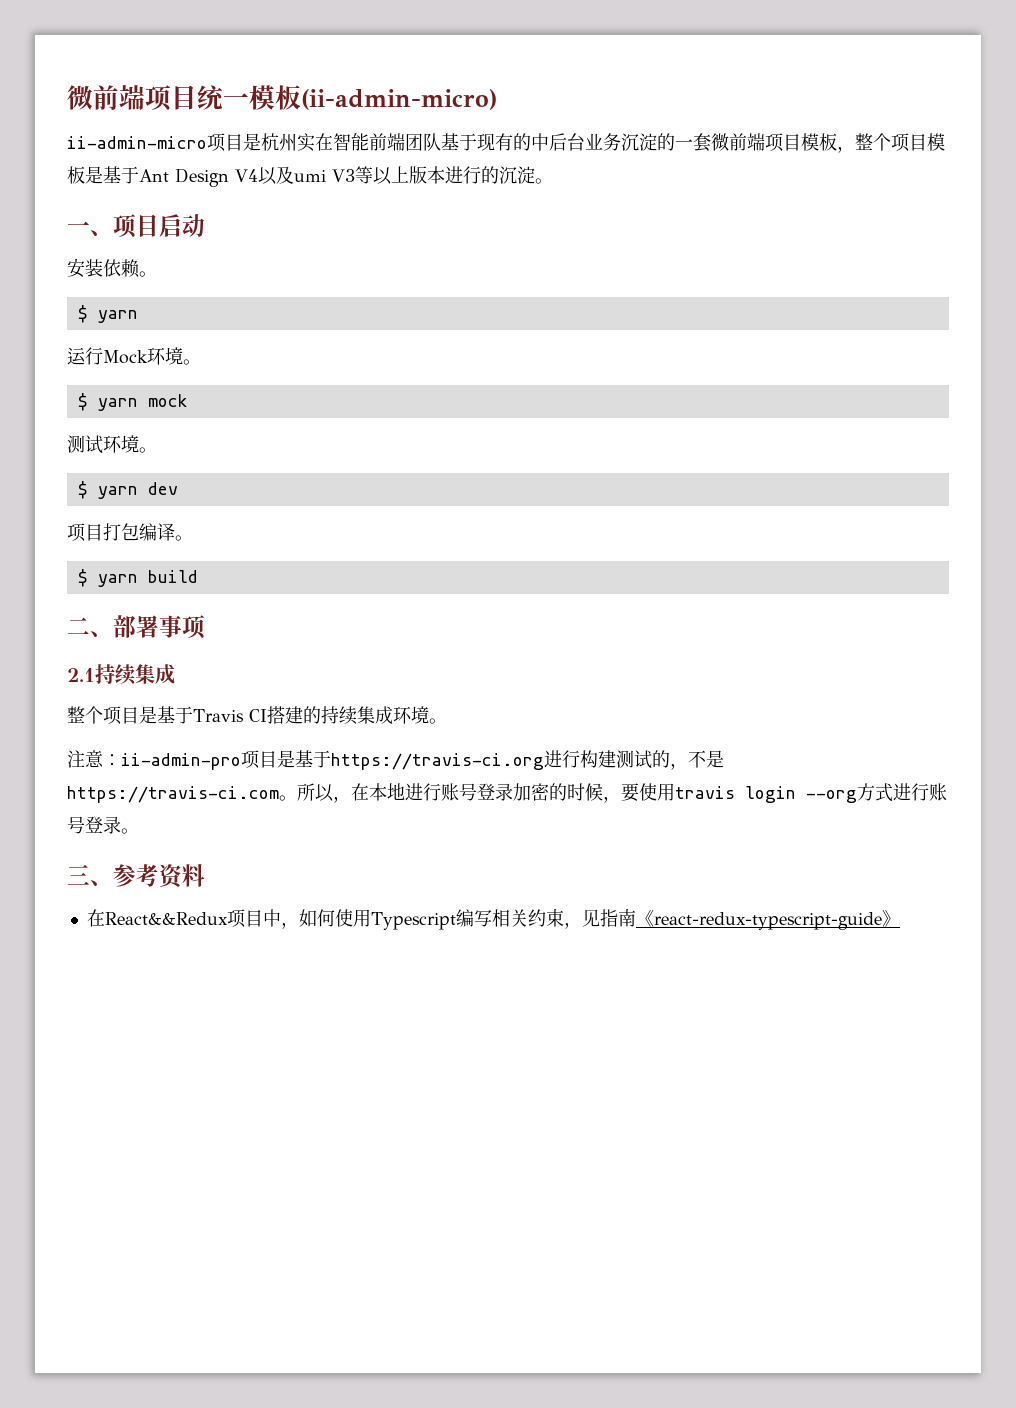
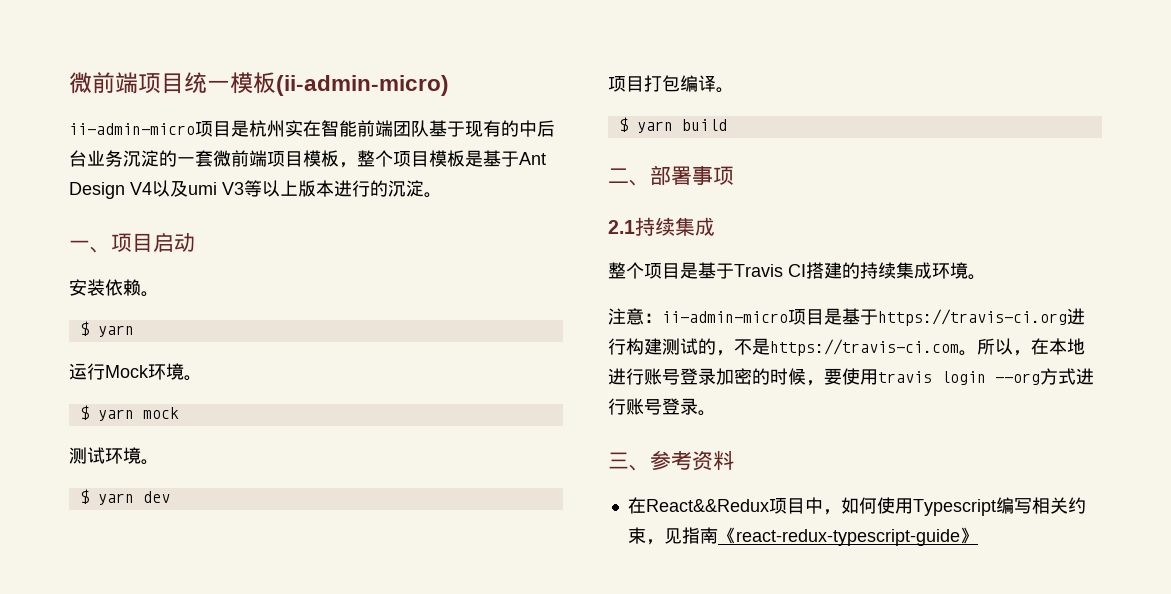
[121,753,241,770] ii-admin-pro -> [662,311,788,323] ii-admin-micro

